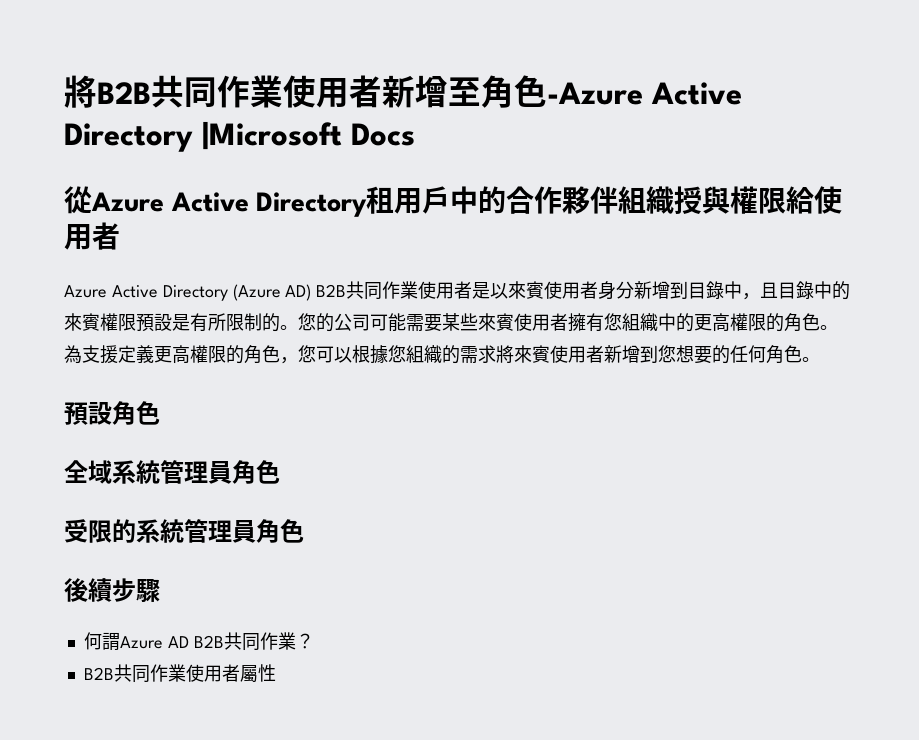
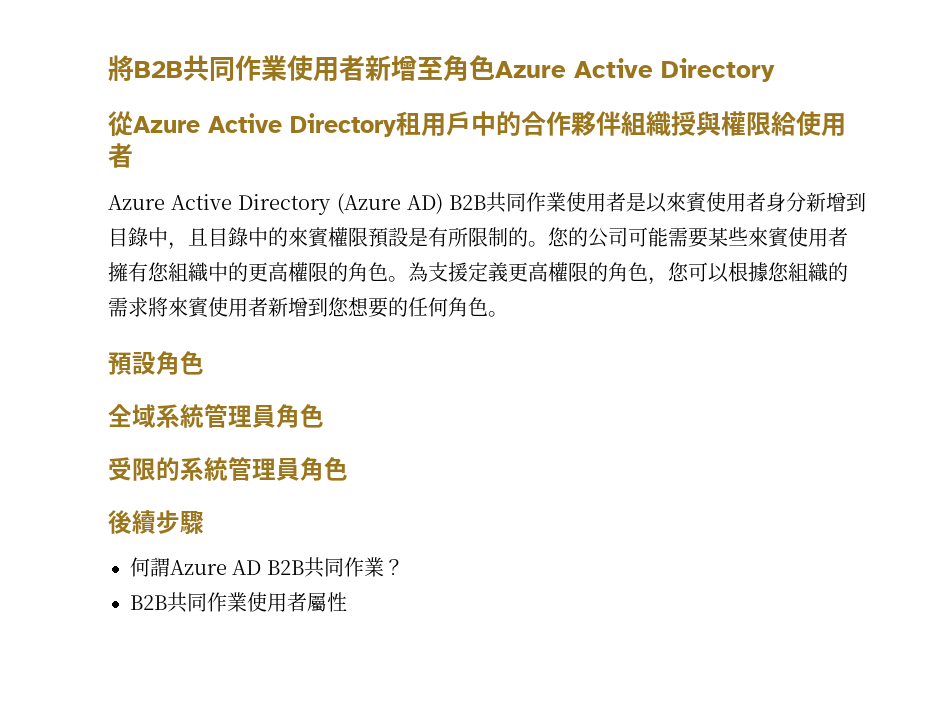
[547,82,742,105] [64,121,415,152] -Azure Active Directory |Microsoft Docs -> [495,58,775,82] Azure Active Directory

